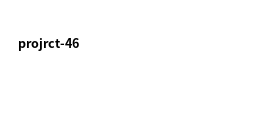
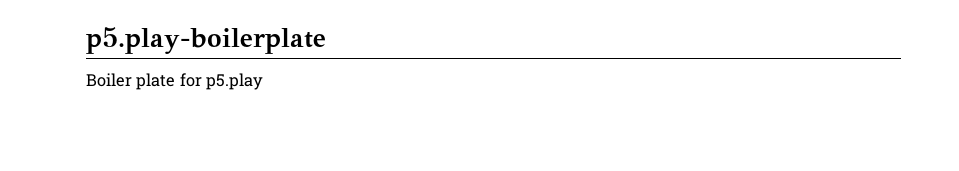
[18,38,79,51] projrct-46 -> [86,27,326,54] [86,73,264,90] p5.play-boilerplate // Boiler plate for p5.play

